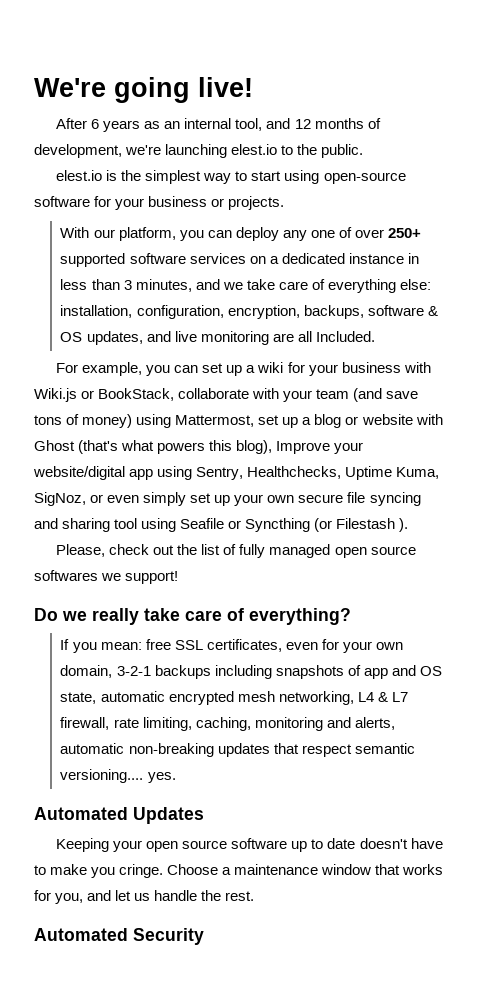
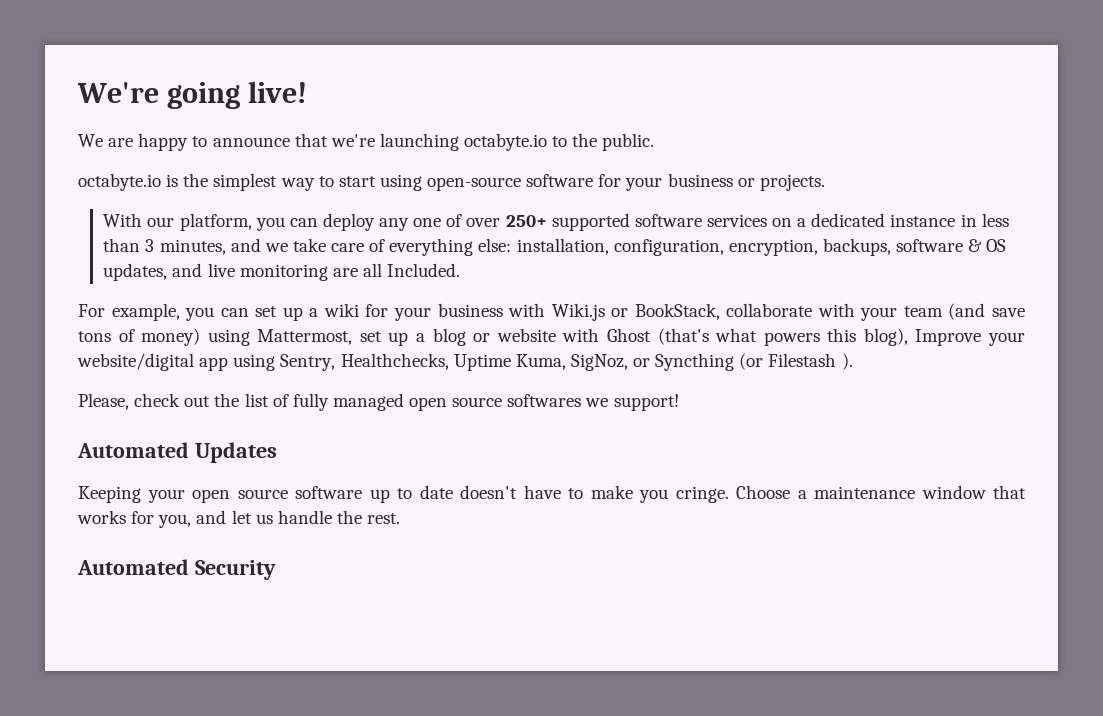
[56,118,381,132] [34,144,122,158] After 6 years as an internal tool, and 12 months of development, -> [78,133,328,151] We are happy to announce that
[231,144,278,155] elest.io -> [464,133,548,151] octabyte.io
[56,170,103,181] elest.io -> [78,173,161,191] octabyte.io
[107,492,421,506] [34,518,242,532] even simply set up your own secure file syncing and sharing tool using Seafile or -> (651, 362) none
[34,608,351,625] [60,639,403,653] [60,665,442,679] [60,691,408,705] [60,717,395,731] [60,743,415,757] [60,769,176,783] // Do we really take care of everything? // If you mean: free SSL certificates, even for your own domain, 3-2-1 backups including snapshots of app and OS state, automatic encrypted mesh networking, L4 & L7 firewall, rate limiting, caching, monitoring and alerts, automatic non-breaking updates that respect semantic versioning.... yes. -> (679, 402) none

